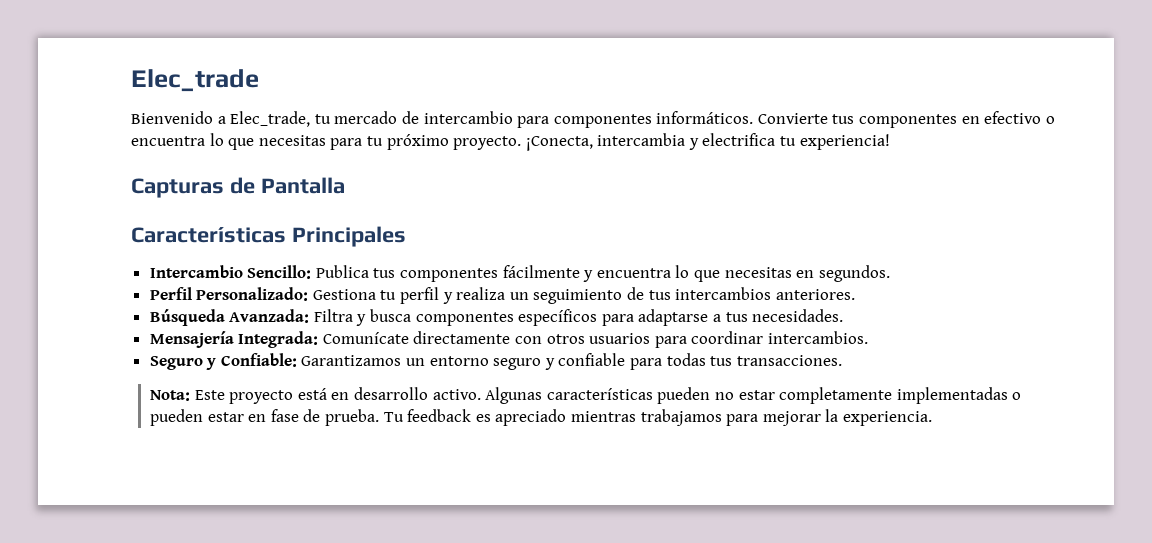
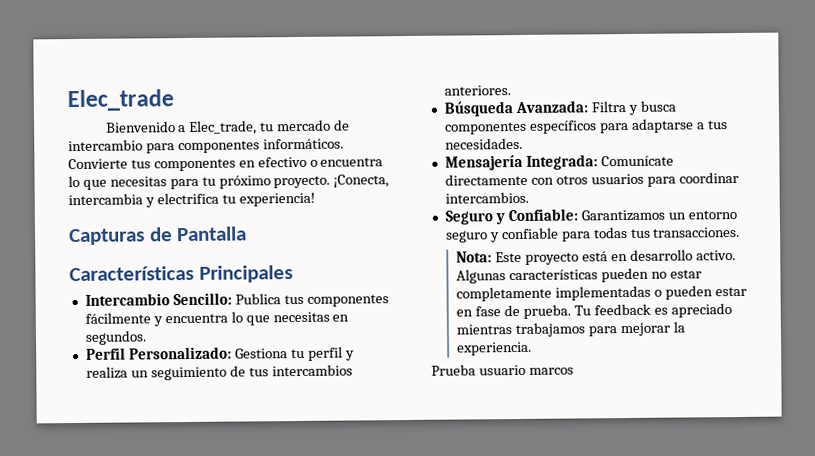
(932, 418) none -> [431,364,574,376] // Prueba usuario marcos

